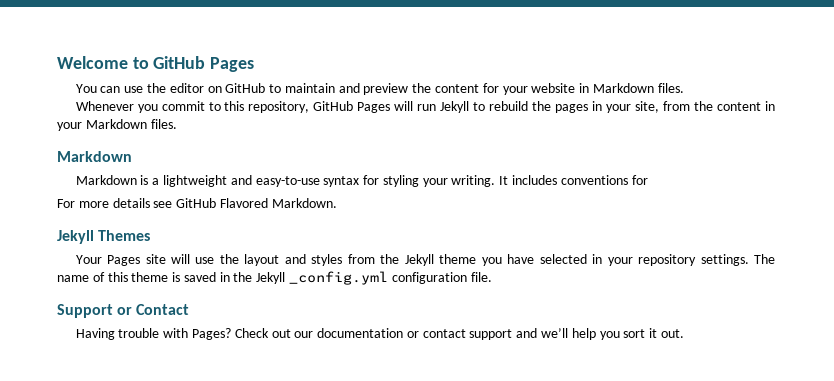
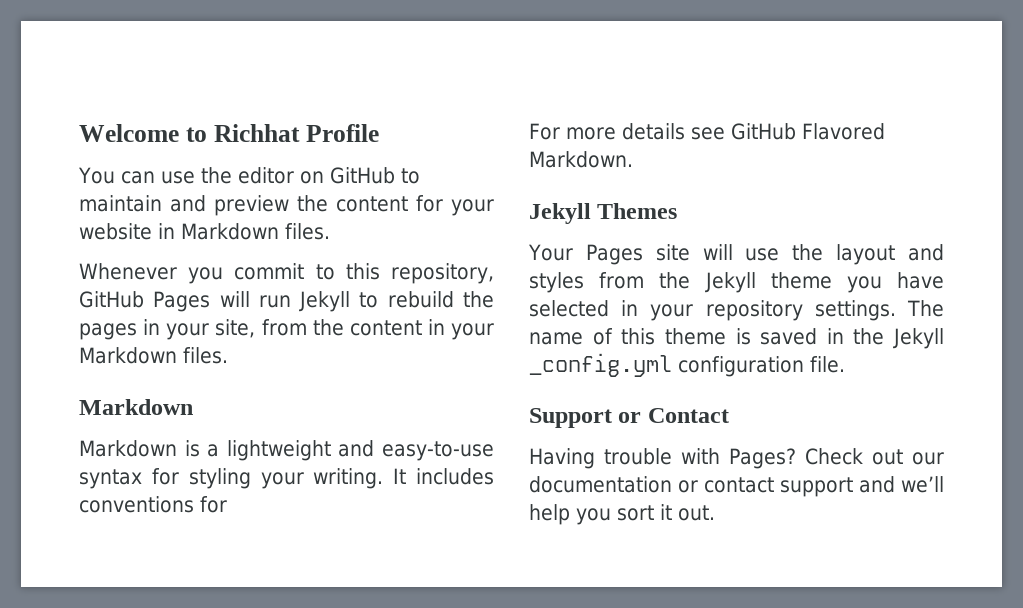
[153,56,255,72] GitHub Pages -> [213,124,379,142] Richhat Profile

